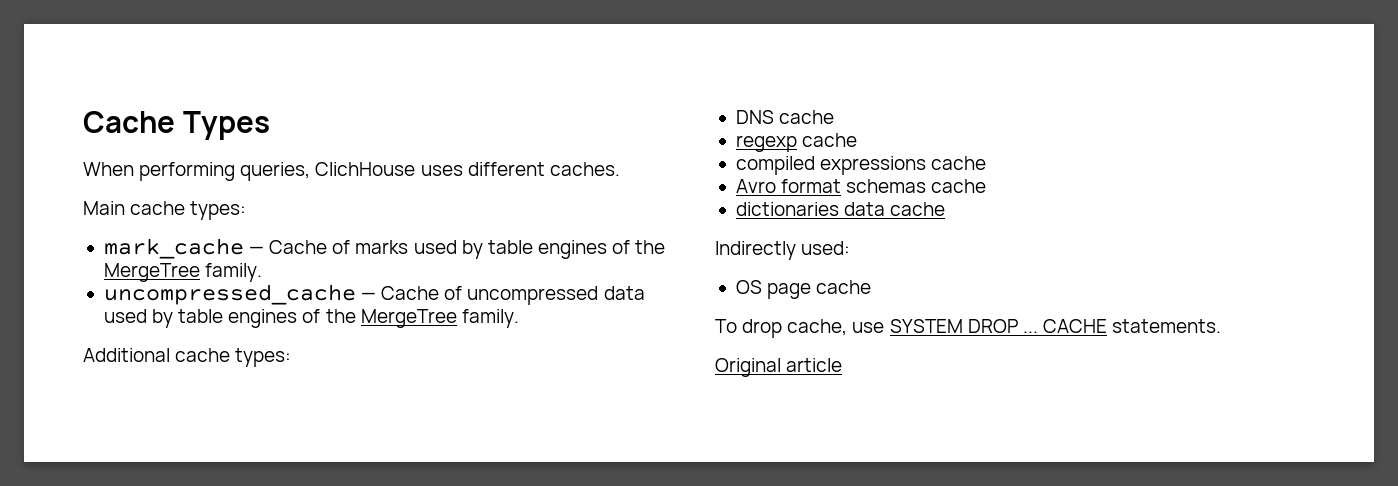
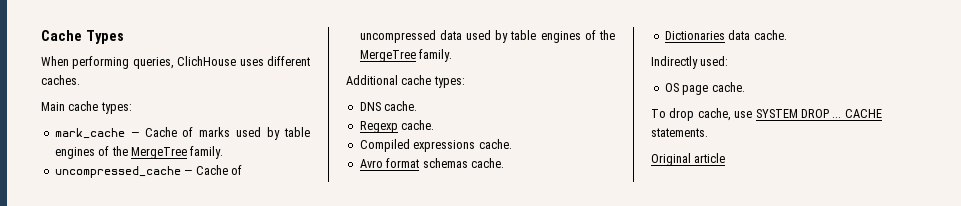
[779,110,835,124] [735,133,858,152] [735,156,987,175] cache // regexp cache // compiled expressions cache -> [384,101,418,111] [359,120,435,133] [359,139,512,152] cache. // Regexp cache. // Compiled expressions cache.
[931,179,987,193] [735,202,946,216] cache // dictionaries data cache -> [470,158,504,168] [664,30,787,40] cache. // Dictionaries data cache.
[816,280,872,294] cache -> [711,82,745,92] cache.

